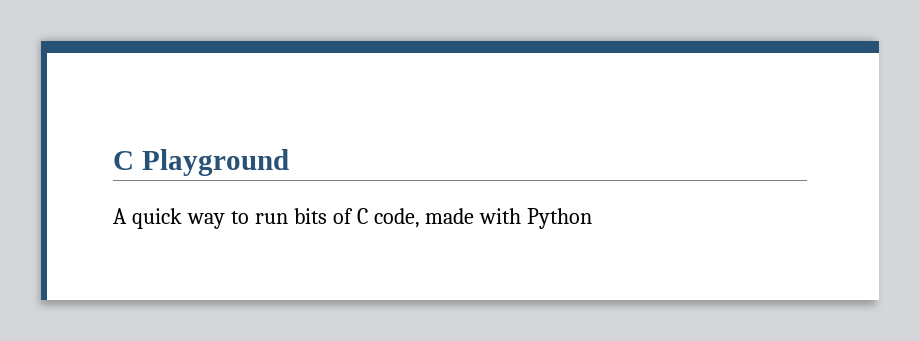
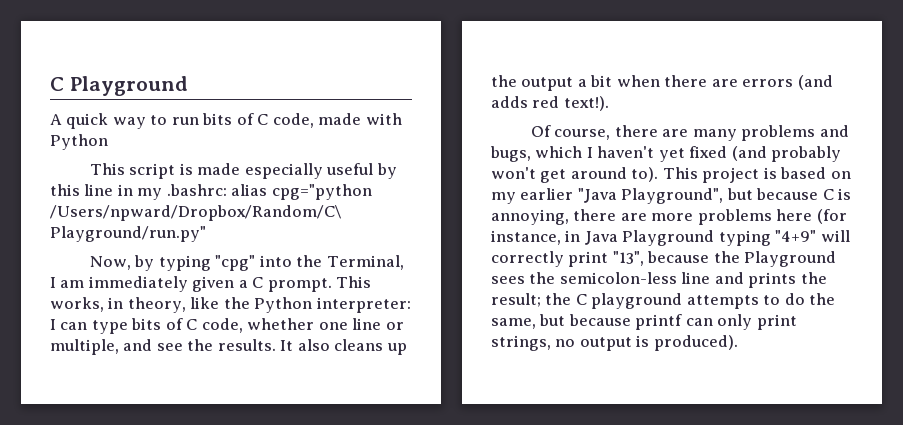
(593, 218) none -> [89,163,397,179] [50,184,372,200] [50,205,342,221] [50,226,206,242] [89,255,404,271] [50,276,372,292] [50,297,411,313] [50,318,404,334] [50,339,407,355] [491,75,833,91] [491,96,609,111] [530,125,849,141] [490,146,842,162] [491,167,851,183] [491,188,852,204] [491,209,847,225] [491,230,850,246] [491,251,837,267] [491,272,827,288] [491,293,836,309] [491,314,797,330] [491,335,738,351] // This script is made especially useful by this line in my .bashrc: alias cpg="python /Users/npward/Dropbox/Random/C\ Playground/run.py" // Now, by typing "cpg" into the Terminal, I am immediately given a C prompt. This works, in theory, like the Python interpreter: I can type bits of C code, whether one line or multiple, and see the results. It also cleans up the output a bit when there are errors (and adds red text!). // Of course, there are many problems and bugs, which I haven't yet fixed (and probably won't get around to). This project is based on my earlier "Java Playground", but because C is annoying, there are more problems here (for instance, in Java Playground typing "4+9" will correctly print "13", because the Playground sees the semicolon-less line and prints the result; the C playground attempts to do the same, but because printf can only print strings, no output is produced).

